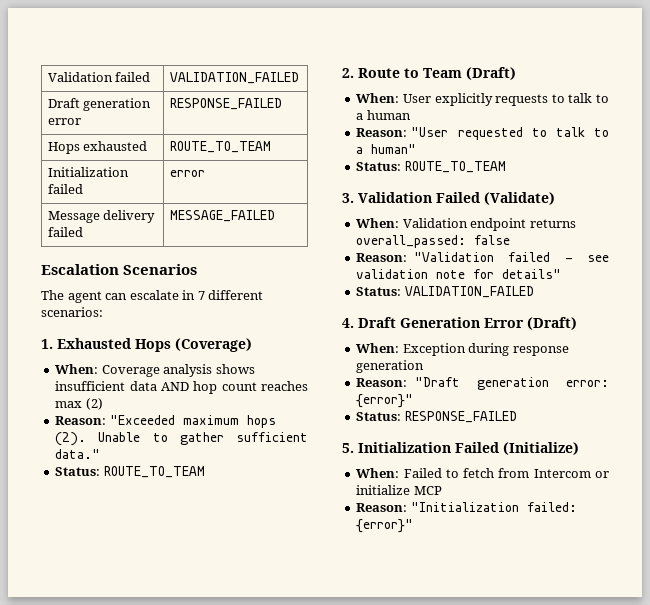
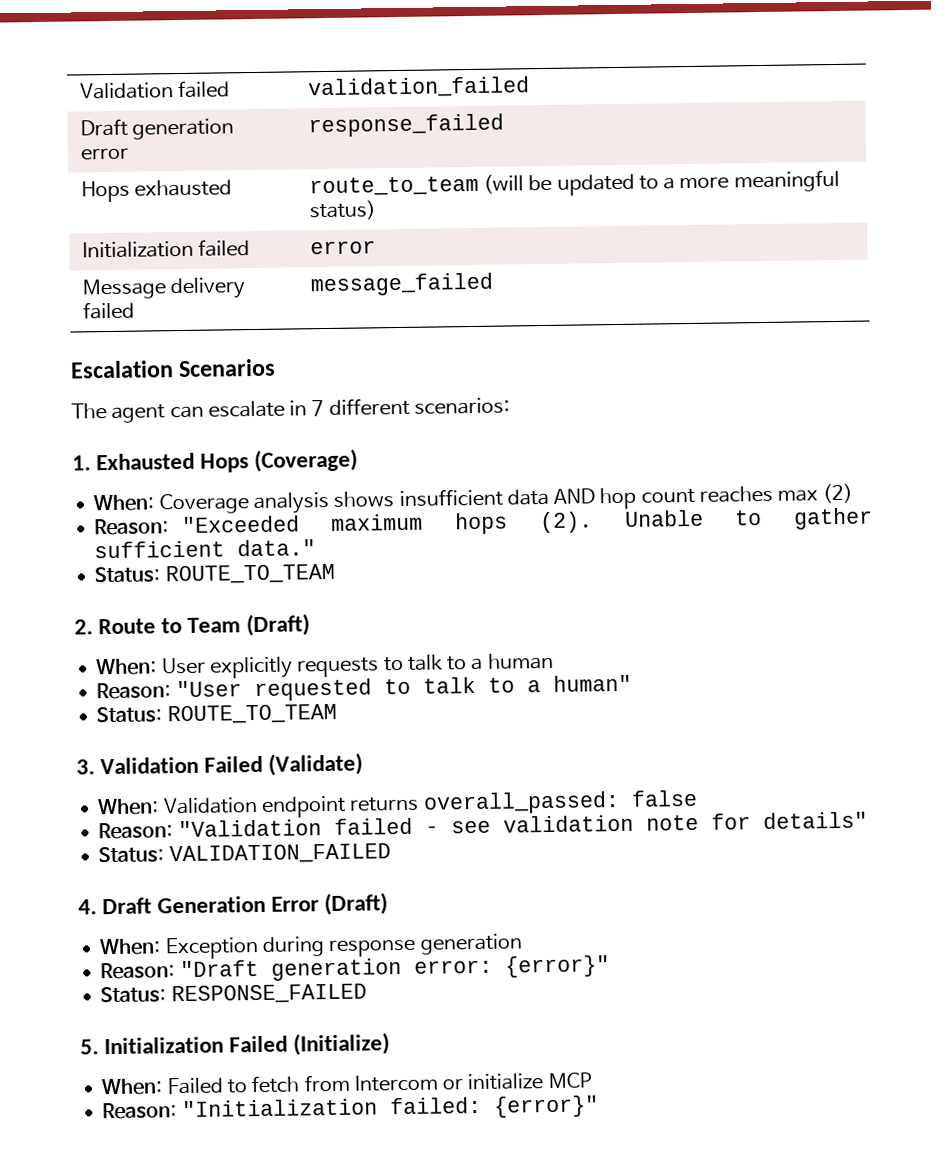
[169,72,299,84] VALIDATION_FAILED -> [307,76,530,99] validation_failed
[169,98,282,110] RESPONSE_FAILED -> [307,113,504,138] response_failed
[169,141,271,153] ROUTE_TO_TEAM -> [308,169,840,197] [308,200,376,221] route_to_team (will be updated to a more meaningful status)
[169,210,275,222] MESSAGE_FAILED -> [309,272,494,297] message_failed

